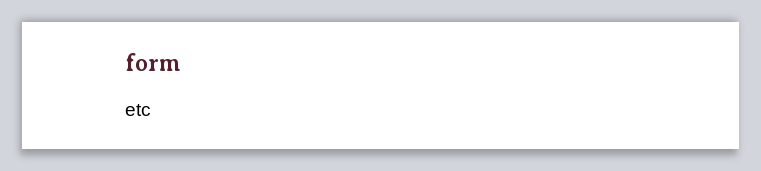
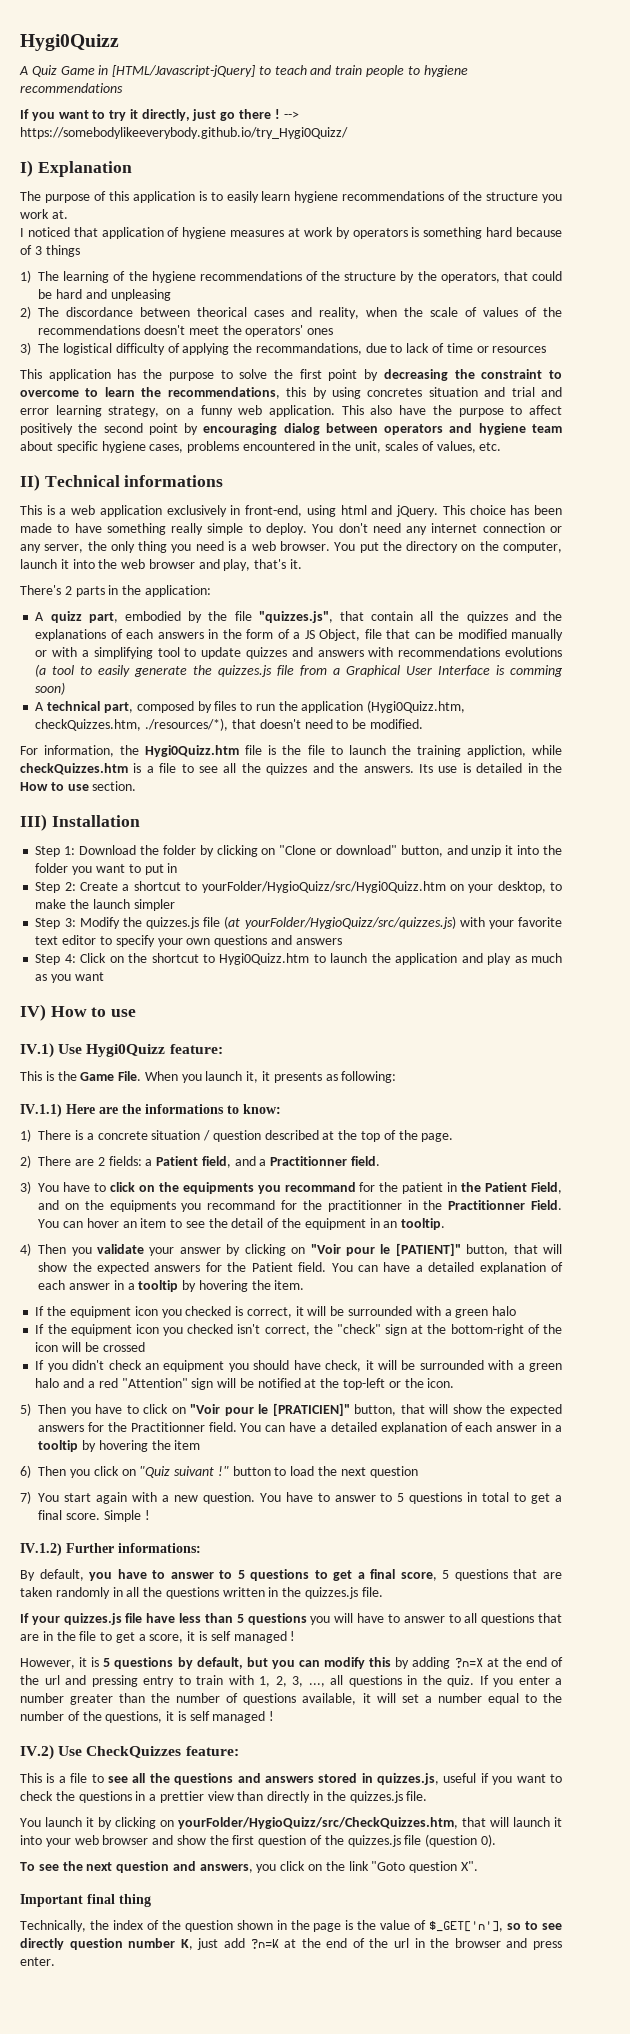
[125,53,181,71] [125,104,151,116] form // etc -> [20,34,119,51] [19,65,468,77] [20,83,123,93] [20,109,299,121] [20,127,348,139] [20,160,132,177] [20,191,562,203] [20,209,68,219] [20,227,562,239] [20,245,80,257] [20,270,563,283] [38,289,171,301] [20,306,562,319] [38,325,334,337] [20,342,547,355] [20,369,562,381] [20,387,563,399] [20,405,563,417] [20,423,562,435] [20,441,502,453] [20,474,224,491] [20,505,563,517] [20,523,562,535] [20,541,562,553] [20,559,303,571] [20,585,211,597] [35,611,563,623] [35,629,564,641] [35,647,563,659] [35,664,564,677] [35,682,66,695] [35,700,466,713] [35,718,423,731] [20,745,563,757] [20,763,563,775] [20,781,137,791] [20,814,140,831] [35,845,563,857] [35,863,178,875] [35,881,563,893] [35,899,175,911] [35,916,563,929] [35,935,342,947] [35,953,562,965] [35,972,104,983] [20,1004,137,1021] [20,1043,223,1058] [20,1071,397,1083] [20,1104,281,1117] [20,1129,454,1142] [20,1155,381,1168] [20,1181,562,1194] [38,1200,562,1212] [38,1218,446,1230] [20,1243,562,1256] [38,1262,563,1274] [38,1280,305,1292] [35,1306,517,1318] [35,1324,563,1336] [35,1342,145,1352] [35,1360,563,1372] [35,1378,455,1390] [20,1403,562,1416] [38,1422,562,1434] [38,1440,201,1452] [20,1465,418,1478] [20,1491,562,1504] [38,1510,150,1522] [20,1543,201,1556] [20,1569,562,1581] [20,1587,383,1599] [20,1613,562,1625] [20,1631,296,1643] [20,1657,563,1669] [20,1675,562,1687] [20,1693,562,1705] [20,1711,275,1723] [20,1745,239,1760] [20,1773,563,1785] [20,1791,428,1803] [20,1817,562,1829] [20,1834,496,1847] [20,1861,478,1873] [20,1894,151,1907] [20,1920,562,1932] [20,1938,562,1950] [20,1957,55,1966] Hygi0Quizz // A Quiz Game in [HTML/Javascript-jQuery] to teach and train people to hygiene recommendations // If you want to try it directly, just go there ! --> https://somebodylikeeverybody.github.io/try_Hygi0Quizz/ // I) Explanation // The purpose of this application is to easily learn hygiene recommendations of the structure you work at. // I noticed that application of hygiene measures at work by operators is something hard because of 3 things // 1) The learning of the hygiene recommendations of the structure by the operators, that could be hard and unpleasing // 2) The discordance between theorical cases and reality, when the scale of values of the recommendations doesn't meet the operators' ones // 3) The logistical difficulty of applying the recommandations, due to lack of time or resources // This application has the purpose to solve the first point by decreasing the constraint to overcome to learn the recommendations, this by using concretes situation and trial and error learning strategy, on a funny web application. This also have the purpose to affect positively the second point by encouraging dialog between operators and hygiene team about specific hygiene cases, problems encountered in the unit, scales of values, etc. // II) Technical informations // This is a web application exclusively in front-end, using html and jQuery. This choice has been made to have something really simple to deploy. You don't need any internet connection or any server, the only thing you need is a web browser. You put the directory on the computer, launch it into the web browser and play, that's it. // There's 2 parts in the application: // A quizz part, embodied by the file "quizzes.js", that contain all the quizzes and the explanations of each answers in the form of a JS Object, file that can be modified manually or with a simplifying tool to update quizzes and answers with recommendations evolutions (a tool to easily generate the quizzes.js file from a Graphical User Interface is comming soon) // A technical part, composed by files to run the application (Hygi0Quizz.htm, checkQuizzes.htm, ./resources/*), that doesn't need to be modified. // For information, the Hygi0Quizz.htm file is the file to launch the training appliction, while checkQuizzes.htm is a file to see all the quizzes and the answers. Its use is detailed in the How to use section. // III) Installation // Step 1: Download the folder by clicking on "Clone or download" button, and unzip it into the folder you want to put in // Step 2: Create a shortcut to yourFolder/HygioQuizz/src/Hygi0Quizz.htm on your desktop, to make the launch simpler // Step 3: Modify the quizzes.js file (at yourFolder/HygioQuizz/src/quizzes.js) with your favorite text editor to specify your own questions and answers // Step 4: Click on the shortcut to Hygi0Quizz.htm to launch the application and play as much as you want // IV) How to use // IV.1) Use Hygi0Quizz feature: // This is the Game File. When you launch it, it presents as following: // IV.1.1) Here are the informations to know: // 1) There is a concrete situation / question described at the top of the page. // 2) There are 2 fields: a Patient field, and a Practitionner field. // 3) You have to click on the equipments you recommand for the patient in the Patient Field, and on the equipments you recommand for the practitionner in the Practitionner Field. You can hover an item to see the detail of the equipment in an tooltip. // 4) Then you validate your answer by clicking on "Voir pour le [PATIENT]" button, that will show the expected answers for the Patient field. You can have a detailed explanation of each answer in a tooltip by hovering the item. // If the equipment icon you checked is correct, it will be surrounded with a green halo // If the equipment icon you checked isn't correct, the "check" sign at the bottom-right of the icon will be crossed // If you didn't check an equipment you should have check, it will be surrounded with a green halo and a red "Attention" sign will be notified at the top-left or the icon. // 5) Then you have to click on "Voir pour le [PRATICIEN]" button, that will show the expected answers for the Practitionner field. You can have a detailed explanation of each answer in a tooltip by hovering the item // 6) Then you click on "Quiz suivant !" button to load the next question // 7) You start again with a new question. You have to answer to 5 questions in total to get a final score. Simple ! // IV.1.2) Further informations: // By default, you have to answer to 5 questions to get a final score, 5 questions that are taken randomly in all the questions written in the quizzes.js file. // If your quizzes.js file have less than 5 questions you will have to answer to all questions that are in the file to get a score, it is self managed ! // However, it is 5 questions by default, but you can modify this by adding ?n=X at the end of the url and pressing entry to train with 1, 2, 3, ..., all questions in the quiz. If you enter a number greater than the number of questions available, it will set a number equal to the number of the questions, it is self managed ! // IV.2) Use CheckQuizzes feature: // This is a file to see all the questions and answers stored in quizzes.js, useful if you want to check the questions in a prettier view than directly in the quizzes.js file. // You launch it by clicking on yourFolder/HygioQuizz/src/CheckQuizzes.htm, that will launch it into your web browser and show the first question of the quizzes.js file (question 0). // To see the next question and answers, you click on the link "Goto question X". // Important final thing // Technically, the index of the question shown in the page is the value of $_GET['n'], so to see directly question number K, just add ?n=K at the end of the url in the browser and press enter.

